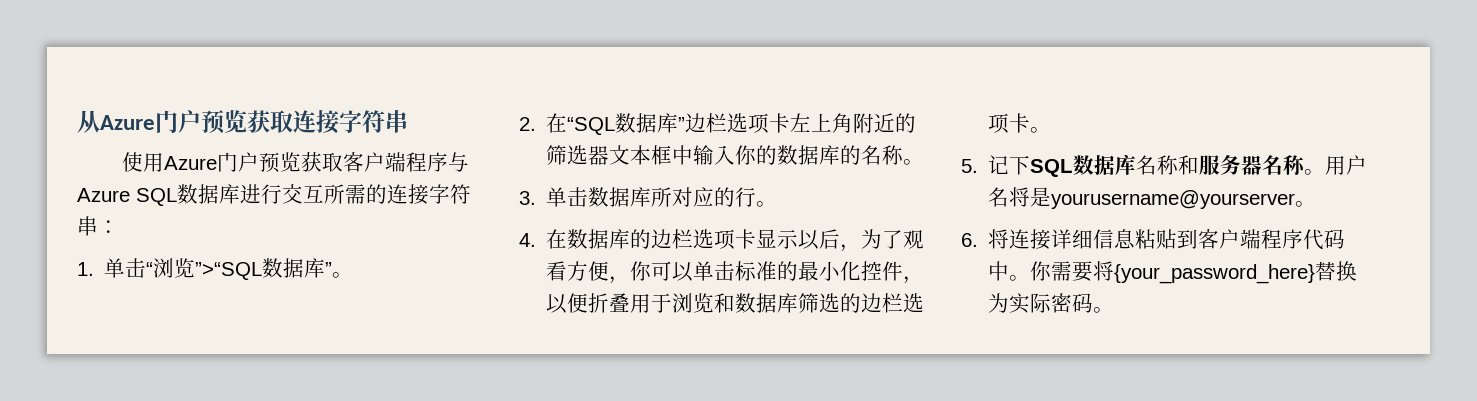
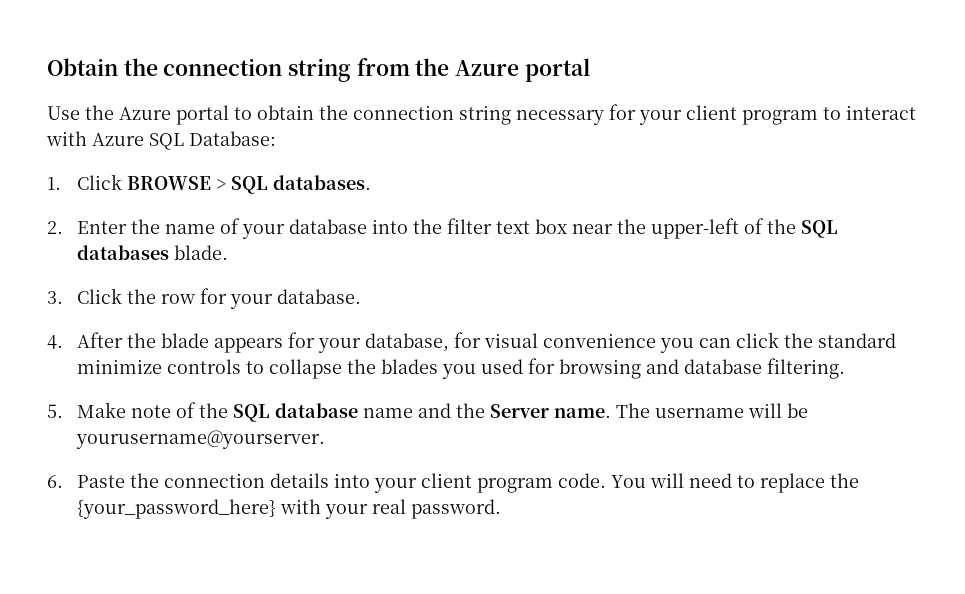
[77,110,408,134] [122,152,470,173] [77,184,471,206] [77,216,119,236] [77,258,354,280] [519,113,917,135] [546,145,925,165] [519,187,778,207] [519,229,925,252] [546,261,925,284] [546,293,925,314] [988,113,1052,134] [961,154,1368,177] [988,187,1317,209] [961,229,1346,250] [988,261,1358,284] [988,293,1115,314] 从Azure门户预览获取连接字符串 // 使用Azure门户预览获取客户端程序与Azure SQL数据库进行交互所需的连接字符串： // 1.单击“浏览”>“SQL数据库”。 // 2.在“SQL数据库”边栏选项卡左上角附近的筛选器文本框中输入你的数据库的名称。 // 3.单击数据库所对应的行。 // 4.在数据库的边栏选项卡显示以后，为了观看方便，你可以单击标准的最小化控件，以便折叠用于浏览和数据库筛选的边栏选项卡。 // 5.记下SQL数据库名称和服务器名称。用户名将是yourusername@yourserver。 // 6.将连接详细信息粘贴到客户端程序代码中。你需要将{your_password_here}替换为实际密码。 -> [47,58,590,82] [47,104,916,125] [46,131,276,150] [47,174,371,194] [47,218,838,239] [76,245,228,260] [47,288,361,309] [47,332,896,353] [76,358,845,379] [47,402,808,422] [75,430,325,449] [47,473,859,493] [76,499,501,519] Obtain the connection string from the Azure portal // Use the Azure portal to obtain the connection string necessary for your client program to interact with Azure SQL Database: // 1. Click BROWSE > SQL databases. // 2. Enter the name of your database into the filter text box near the upper-left of the SQL databases blade. // 3. Click the row for your database. // 4. After the blade appears for your database, for visual convenience you can click the standard minimize controls to collapse the blades you used for browsing and database filtering. // 5. Make note of the SQL database name and the Server name. The username will be yourusername@yourserver. // 6. Paste the connection details into your client program code. You will need to replace the {your_password_here} with your real password.

